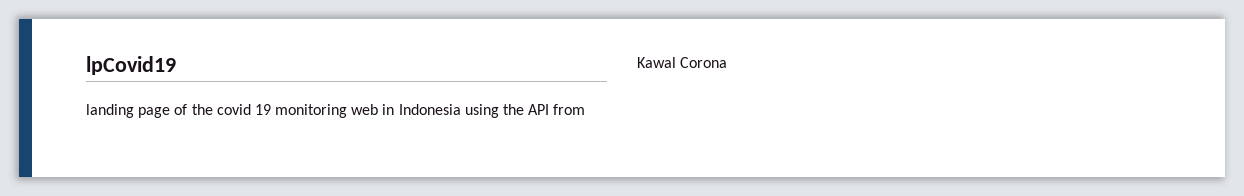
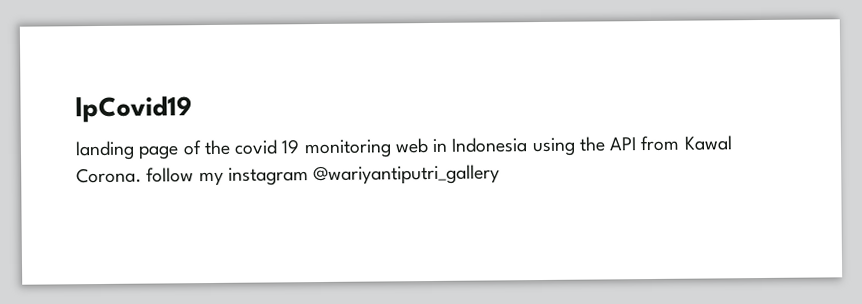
[680,57,728,68] Corona -> [76,164,501,187] Corona. follow my instagram @wariyantiputri_gallery

